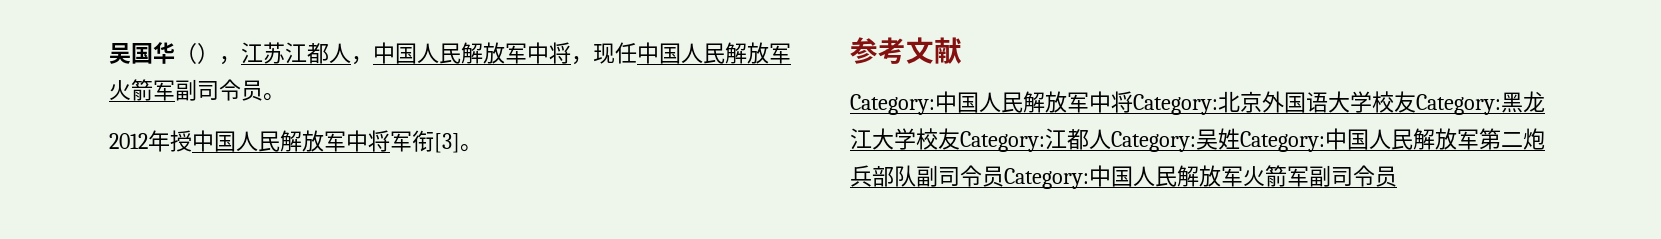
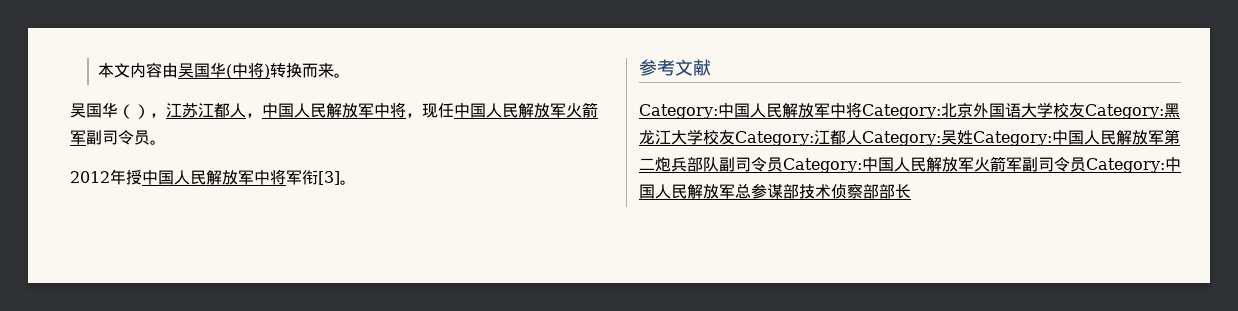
(109, 53) none -> [98,62,351,79] 本文内容由吴国华(中将)转换而来。 //
(1397, 176) none -> [1086,157,1181,173] [639,183,911,199] Category:中国人民解放军总参谋部技术侦察部部长

